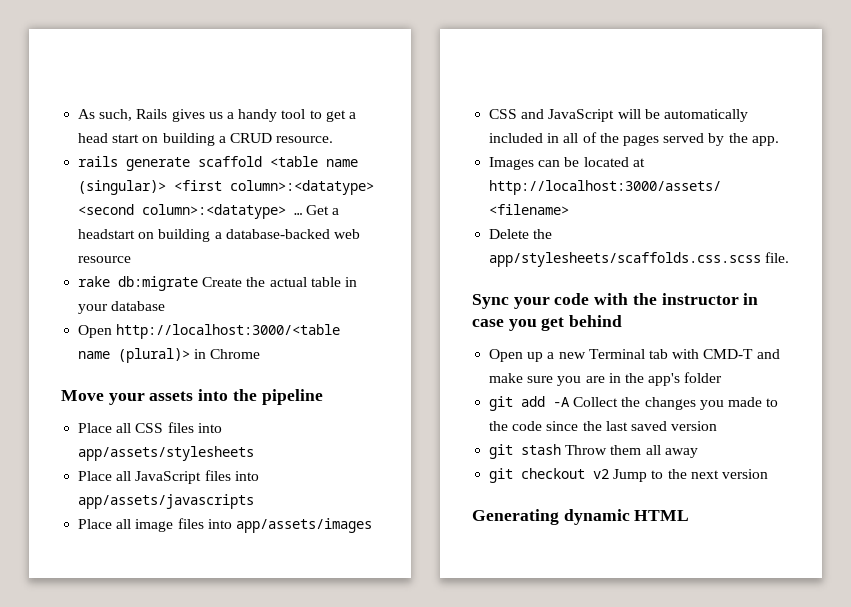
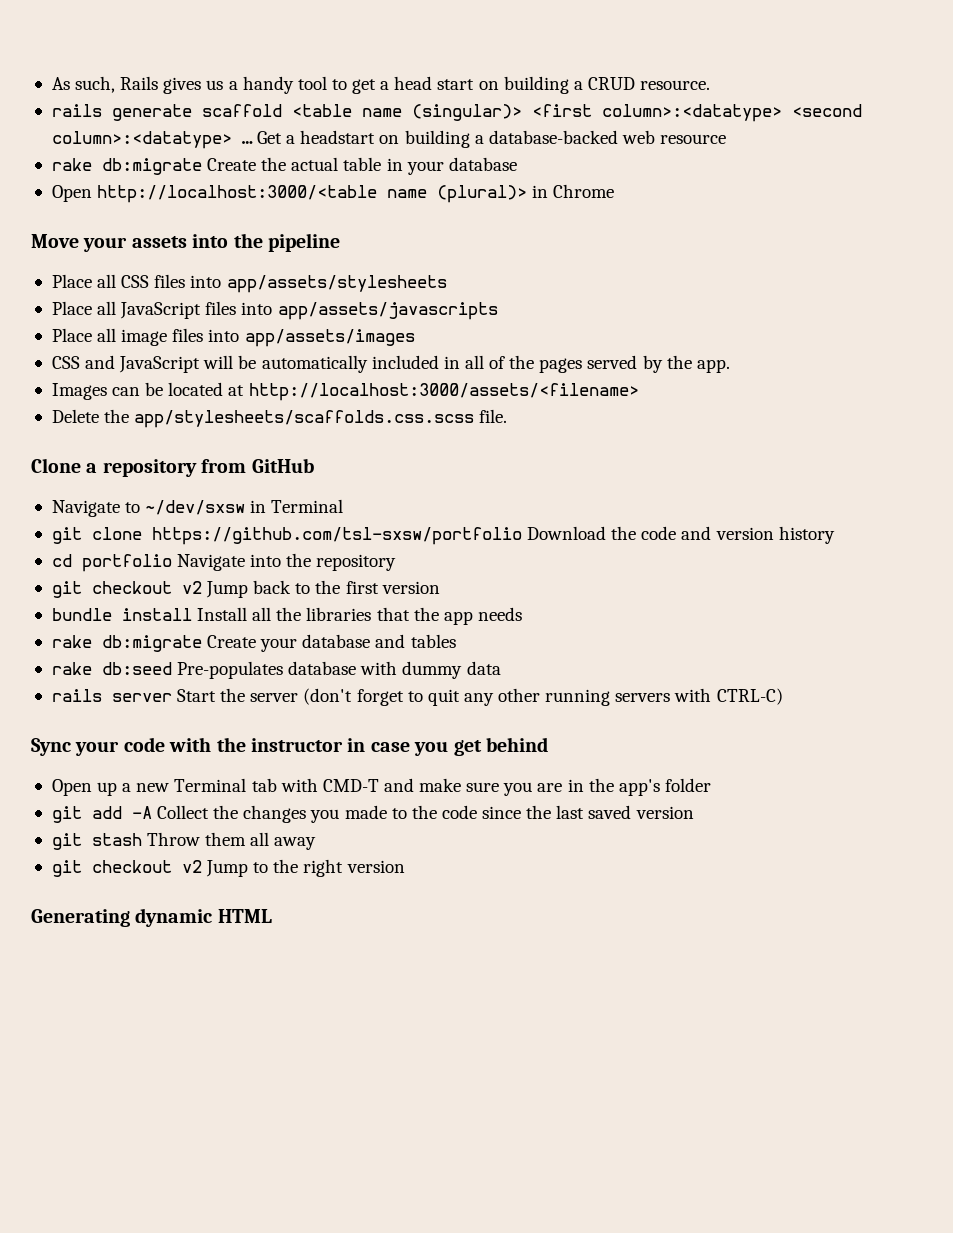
(790, 257) none -> [31,458,314,477] [51,499,344,517] [51,526,835,545] [51,553,397,572] [51,580,440,598] [51,607,522,625] [51,634,456,652] [51,661,501,679] [51,688,783,706] // Clone a repository from GitHub // Navigate to ~/dev/sxsw in Terminal // git clone https://github.com/tsl-sxsw/portfolio Download the code and version history // cd portfolio Navigate into the repository // git checkout v2 Jump back to the first version // bundle install Install all the libraries that the app needs // rake db:migrate Create your database and tables // rake db:seed Pre-populates database with dummy data // rails server Start the server (don't forget to quit any other running servers with CTRL-C)
[690,470,719,479] next -> [303,859,344,877] right

